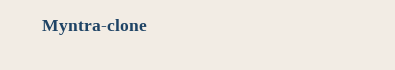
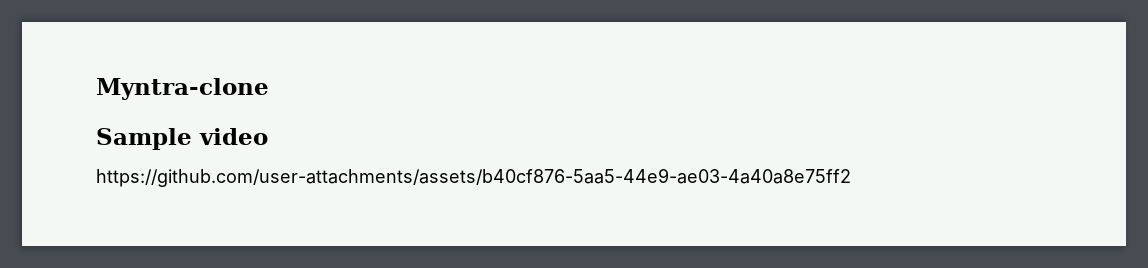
(147, 27) none -> [96,128,268,150] [96,168,851,187] // Sample video // https://github.com/user-attachments/assets/b40cf876-5aa5-44e9-ae03-4a40a8e75ff2

